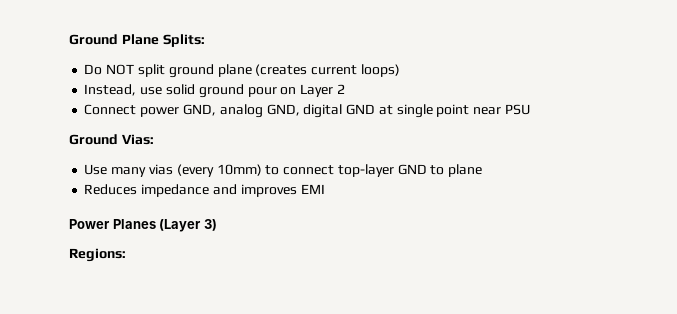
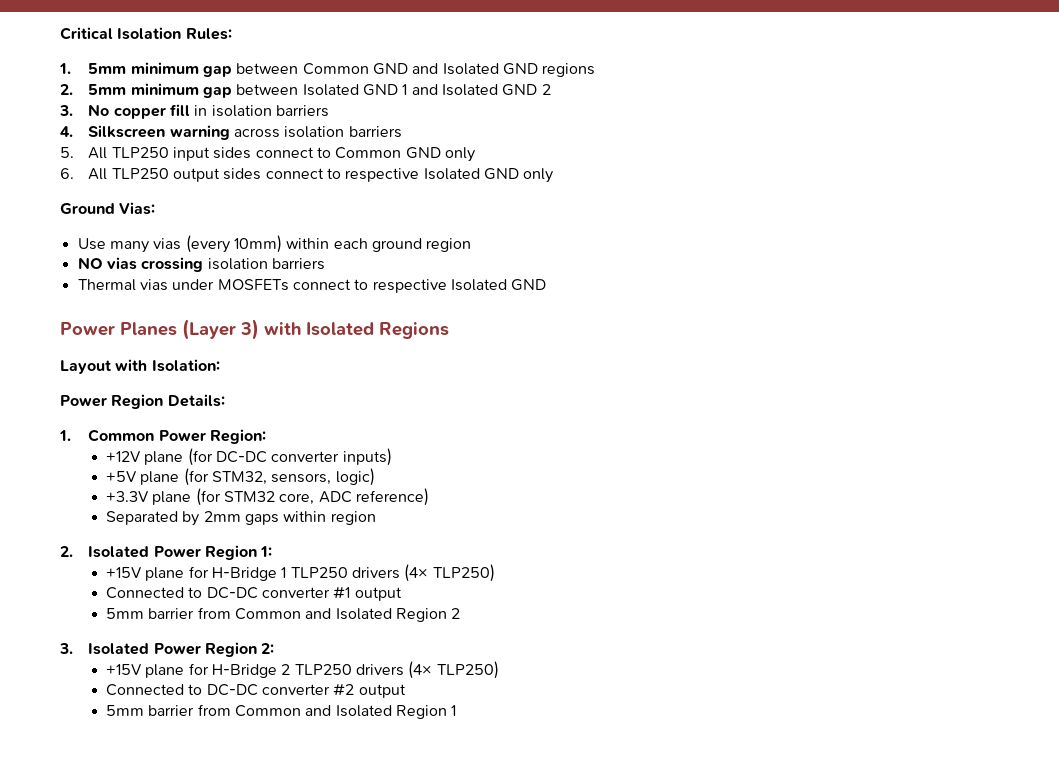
[69,34,205,47] [84,64,400,78] [84,84,345,98] [84,104,530,118] Ground Plane Splits: // Do NOT split ground plane (creates current loops) // Instead, use solid ground pour on Layer 2 // Connect power GND, analog GND, digital GND at single point near PSU -> [60,27,232,40] [59,62,596,77] [60,83,551,98] [59,104,330,119] [60,125,402,140] [60,147,475,162] [60,168,554,183] Critical Isolation Rules: // 1. 5mm minimum gap between Common GND and Isolated GND regions // 2. 5mm minimum gap between Isolated GND 1 and Isolated GND 2 // 3. No copper fill in isolation barriers // 4. Silkscreen warning across isolation barriers // 5. All TLP250 input sides connect to Common GND only // 6. All TLP250 output sides connect to respective Isolated GND only
[265,164,483,177] [84,184,325,197] [69,219,217,232] [69,248,126,262] to connect top-layer GND to plane // Reduces impedance and improves EMI // Power Planes (Layer 3) // Regions: -> [286,238,472,252] [77,257,325,272] [77,279,547,293] [60,319,449,340] [60,359,220,374] [60,394,225,409] [59,429,267,444] [106,448,392,466] [106,468,375,486] [106,488,429,506] [106,511,376,526] [60,545,273,560] [106,564,495,582] [106,586,402,601] [106,607,461,622] [59,642,275,657] [106,661,499,679] [106,683,406,698] [106,704,457,719] within each ground region // NO vias crossing isolation barriers // Thermal vias under MOSFETs connect to respective Isolated GND // Power Planes (Layer 3) with Isolated Regions // Layout with Isolation: // Power Region Details: // 1. Common Power Region: // +12V plane (for DC-DC converter inputs) // +5V plane (for STM32, sensors, logic) // +3.3V plane (for STM32 core, ADC reference) // Separated by 2mm gaps within region // 2. Isolated Power Region 1: // +15V plane for H-Bridge 1 TLP250 drivers (4× TLP250) // Connected to DC-DC converter #1 output // 5mm barrier from Common and Isolated Region 2 // 3. Isolated Power Region 2: // +15V plane for H-Bridge 2 TLP250 drivers (4× TLP250) // Connected to DC-DC converter #2 output // 5mm barrier from Common and Isolated Region 1

